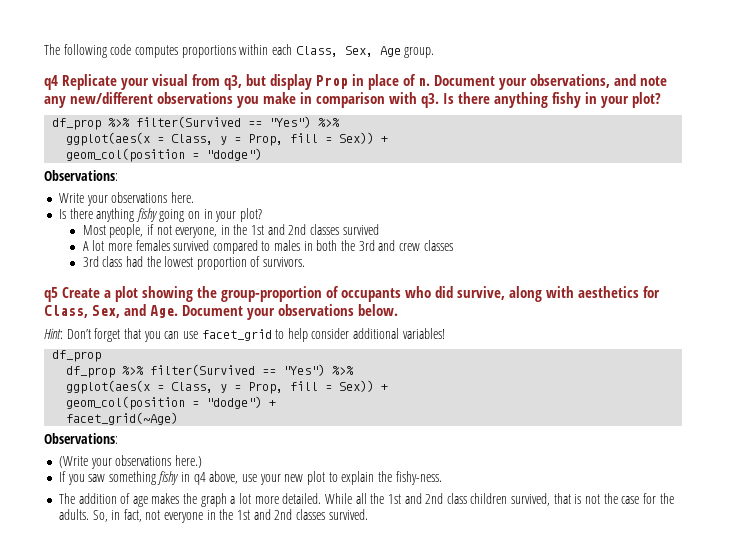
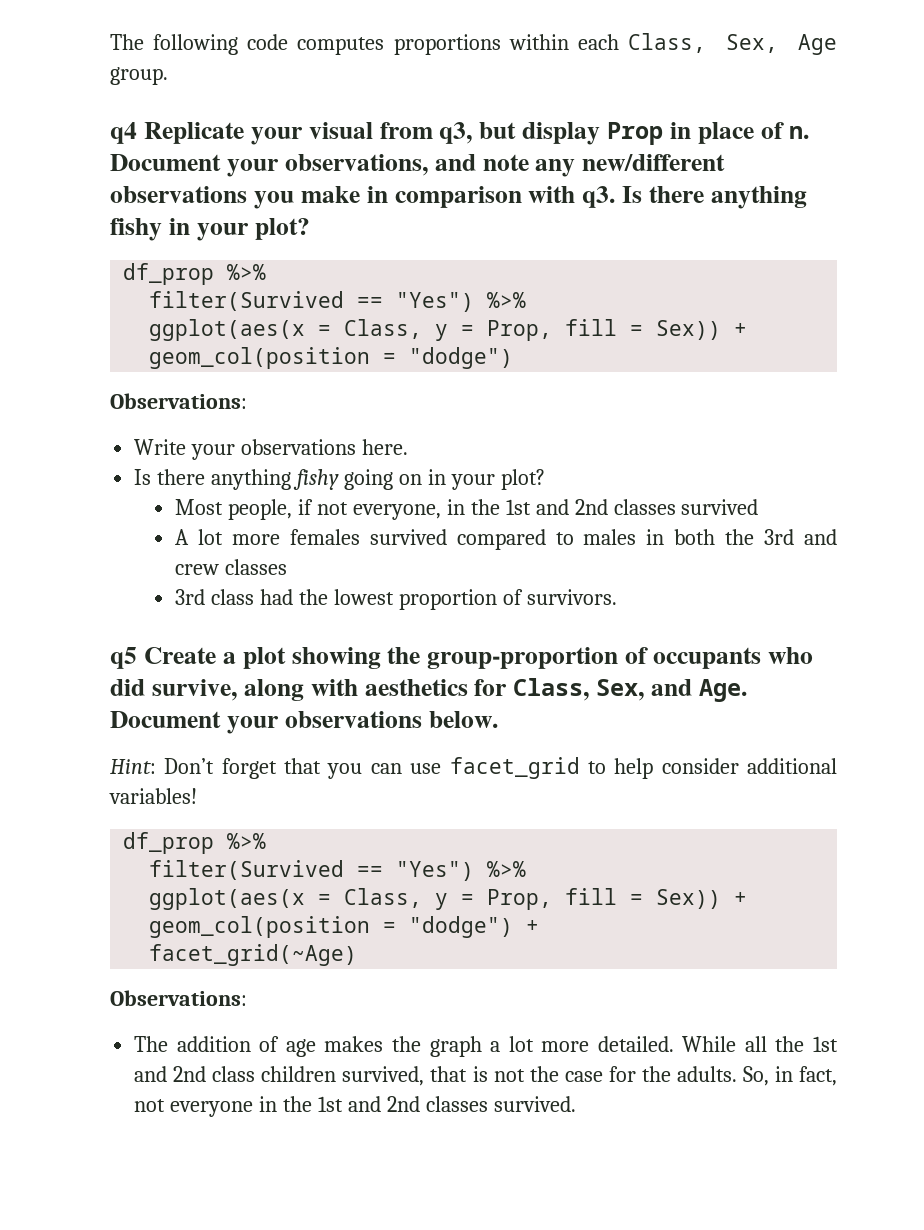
(131, 122) none -> (267, 272) //
[66,366,145,378] // df_prop %>% -> [227,833,267,849] %>% //
[58,455,202,469] [58,471,442,485] // (Write your observations here.) // If you saw something fishy in q4 above, use your new plot to explain the fishy-ness. -> (247, 998) none

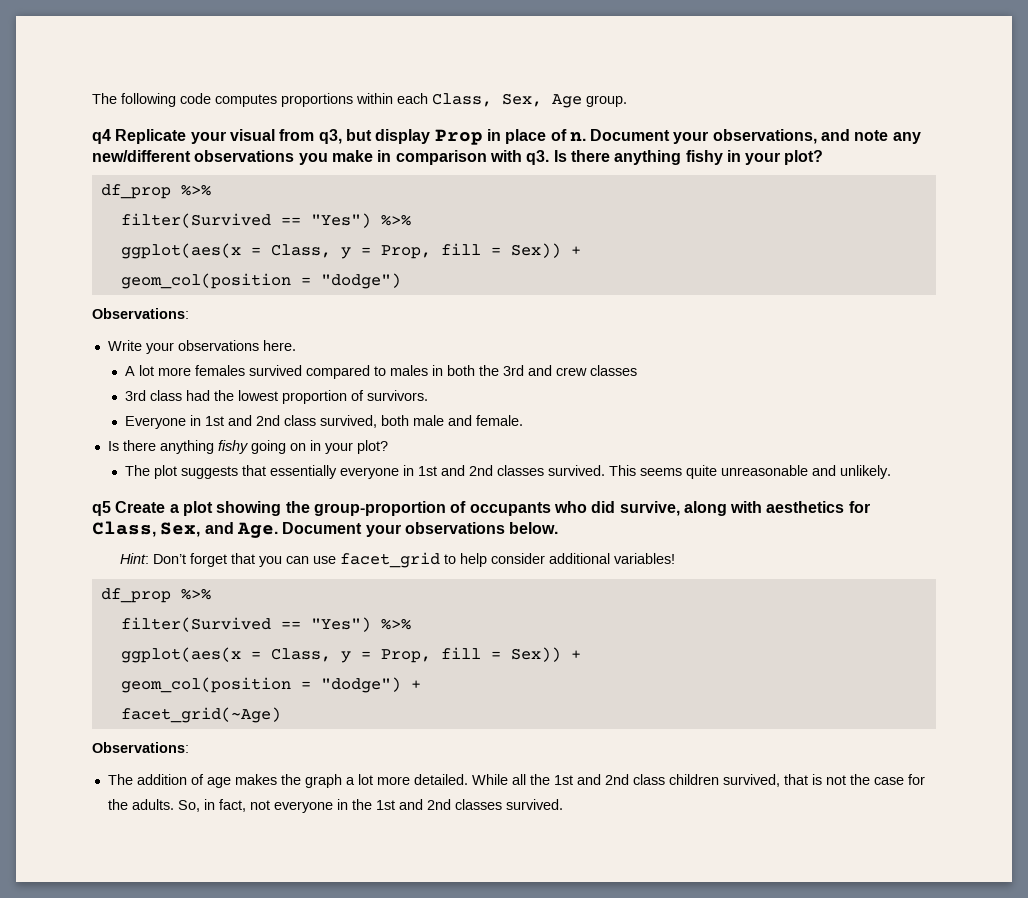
[134,469,545,490] [175,499,759,520] // Is there anything fishy going on in your plot? // Most people, if not everyone, in the 1st and 2nd classes survived -> (296, 345) none
(617, 597) none -> [124,415,523,429] [107,440,388,454] [124,465,891,479] // Everyone in 1st and 2nd class survived, both male and female. // Is there anything fishy going on in your plot? // The plot suggests that essentially everyone in 1st and 2nd classes survived. This seems quite unreasonable and unlikely.

